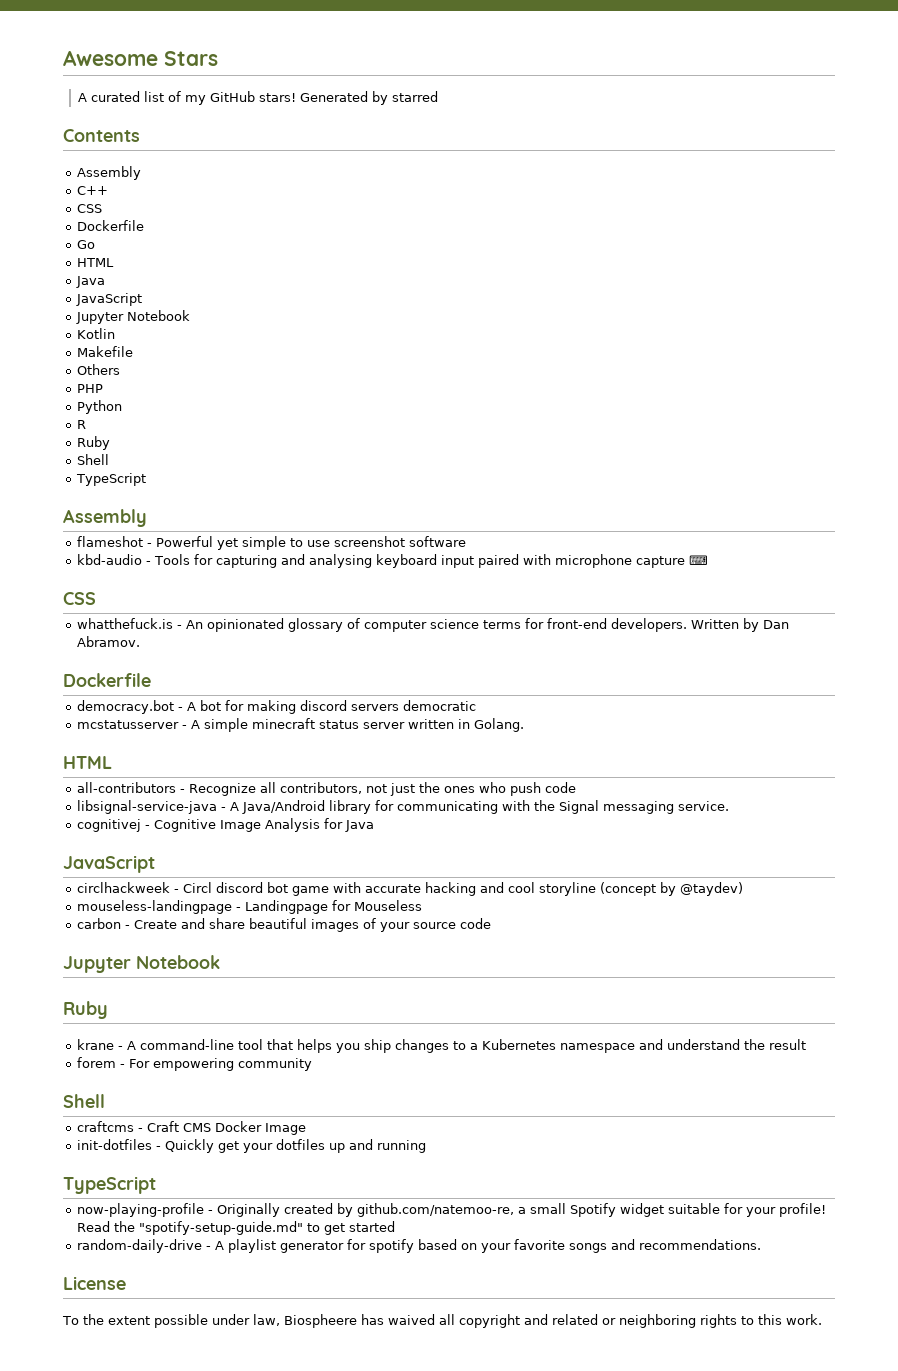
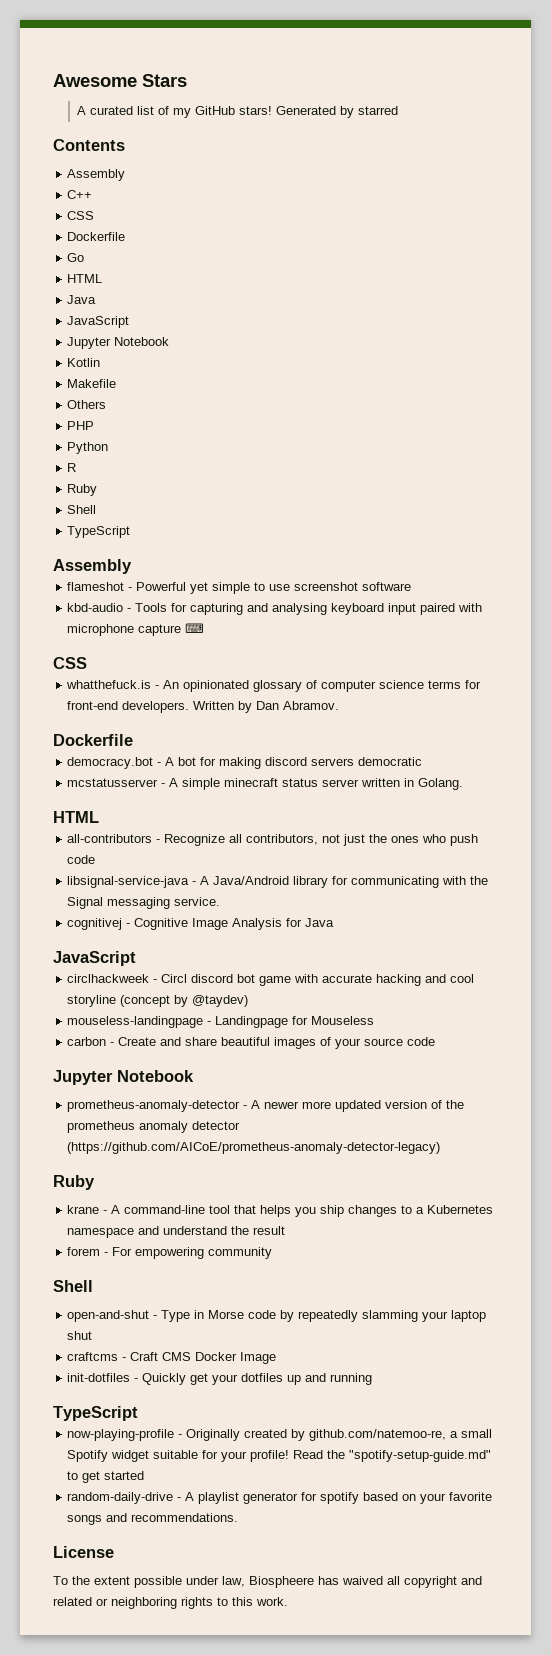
(220, 962) none -> [67,1100,465,1112] [67,1121,241,1133] [67,1142,441,1154] // prometheus-anomaly-detector - A newer more updated version of the prometheus anomaly detector (https://github.com/AICoE/prometheus-anomaly-detector-legacy)
(105, 1101) none -> [67,1310,487,1322] [67,1331,93,1340] // open-and-shut - Type in Morse code by repeatedly slamming your laptop shut

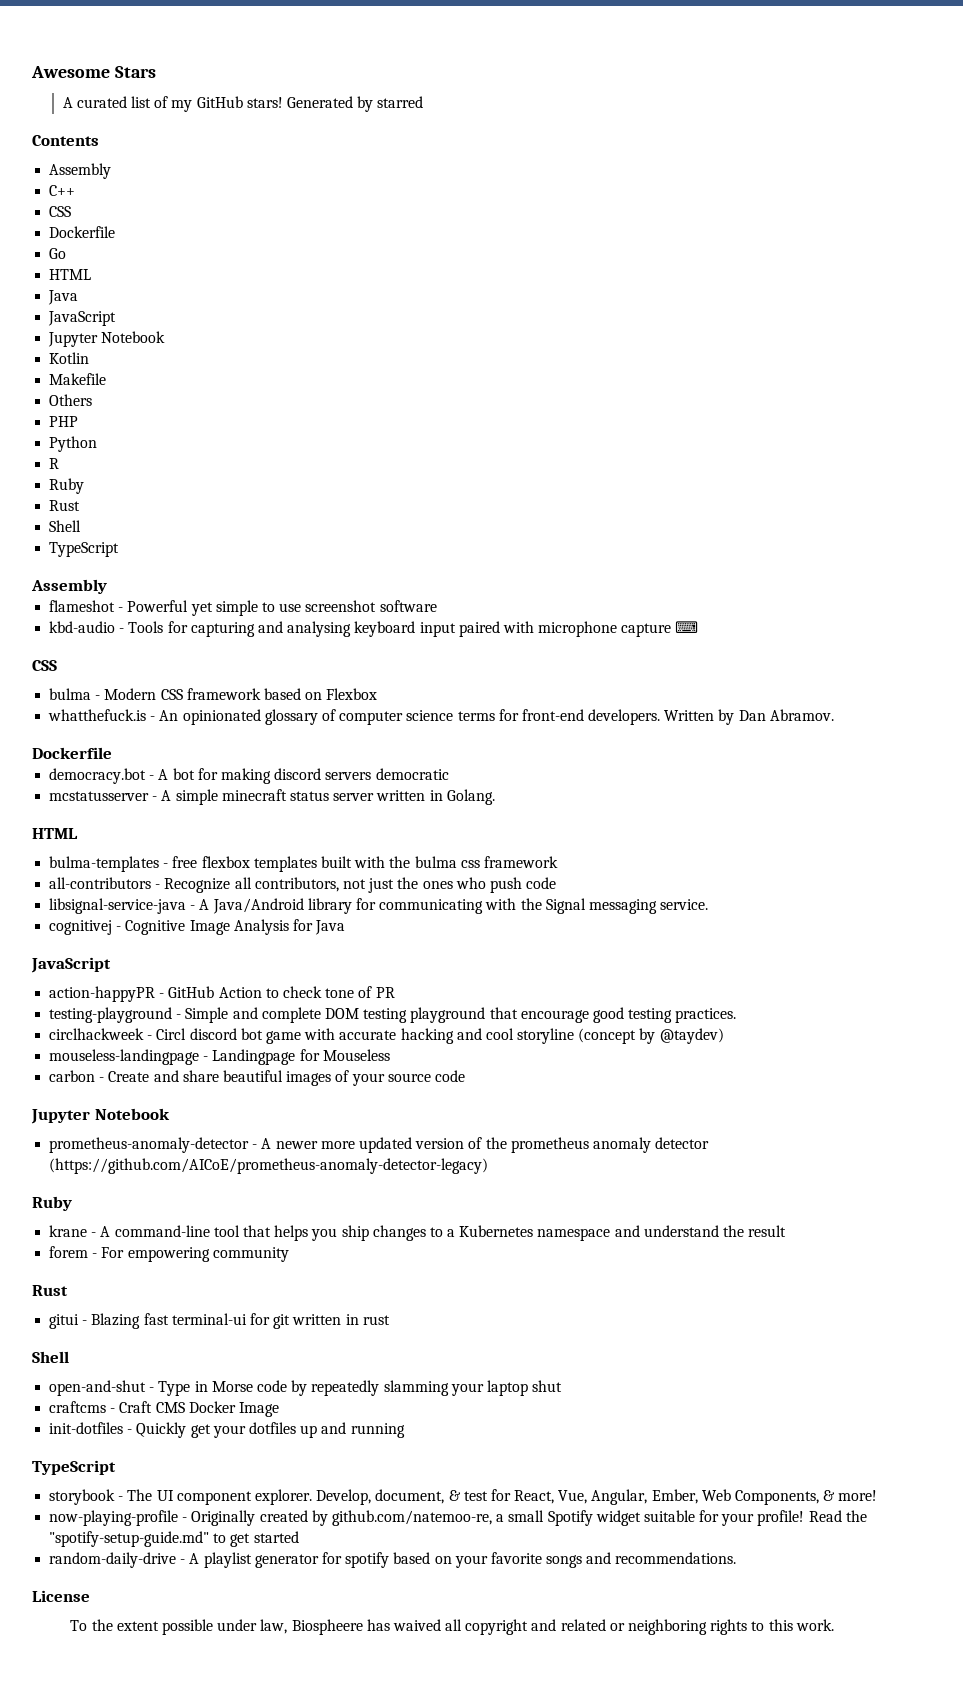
(98, 490) none -> [49,500,81,511] // Rust
(87, 663) none -> [49,688,378,700] // bulma - Modern CSS framework based on Flexbox
(99, 817) none -> [49,856,558,872] // bulma-templates - free flexbox templates built with the bulma css framework
(136, 958) none -> [49,986,395,1002] [49,1007,737,1023] // action-happyPR - GitHub Action to check tone of PR // testing-playground - Simple and complete DOM testing playground that encourage good testing practices.
(273, 1253) none -> [32,1285,68,1296] [49,1313,390,1329] // Rust // gitui - Blazing fast terminal-ui for git written in rust
(138, 1413) none -> [49,1489,878,1505] // storybook - The UI component explorer. Develop, document, & test for React, Vue, Angular, Ember, Web Components, & more!

